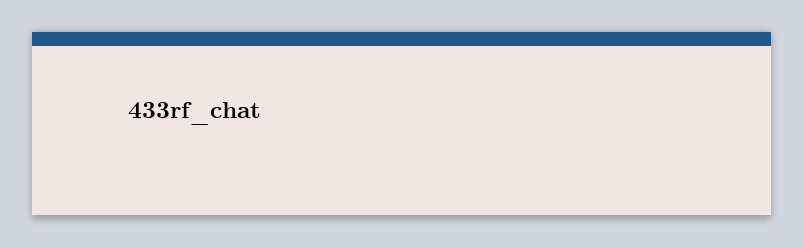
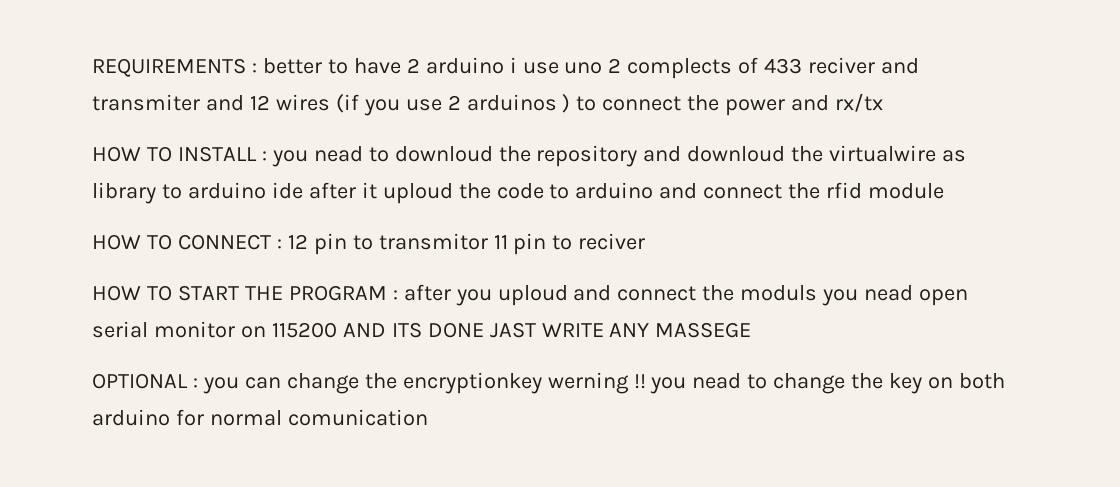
[128,102,261,125] 433rf_chat -> [92,57,920,79] [92,93,884,116] [92,145,967,167] [92,182,945,204] [92,233,646,255] [92,284,969,306] [92,321,752,338] [92,372,1006,394] [92,409,428,426] REQUIREMENTS : better to have 2 arduino i use uno 2 complects of 433 reciver and transmiter and 12 wires (if you use 2 arduinos ) to connect the power and rx/tx // HOW TO INSTALL : you nead to downloud the repository and downloud the virtualwire as library to arduino ide after it uploud the code to arduino and connect the rfid module // HOW TO CONNECT : 12 pin to transmitor 11 pin to reciver // HOW TO START THE PROGRAM : after you uploud and connect the moduls you nead open serial monitor on 115200 AND ITS DONE JAST WRITE ANY MASSEGE // OPTIONAL : you can change the encryptionkey werning !! you nead to change the key on both arduino for normal comunication

